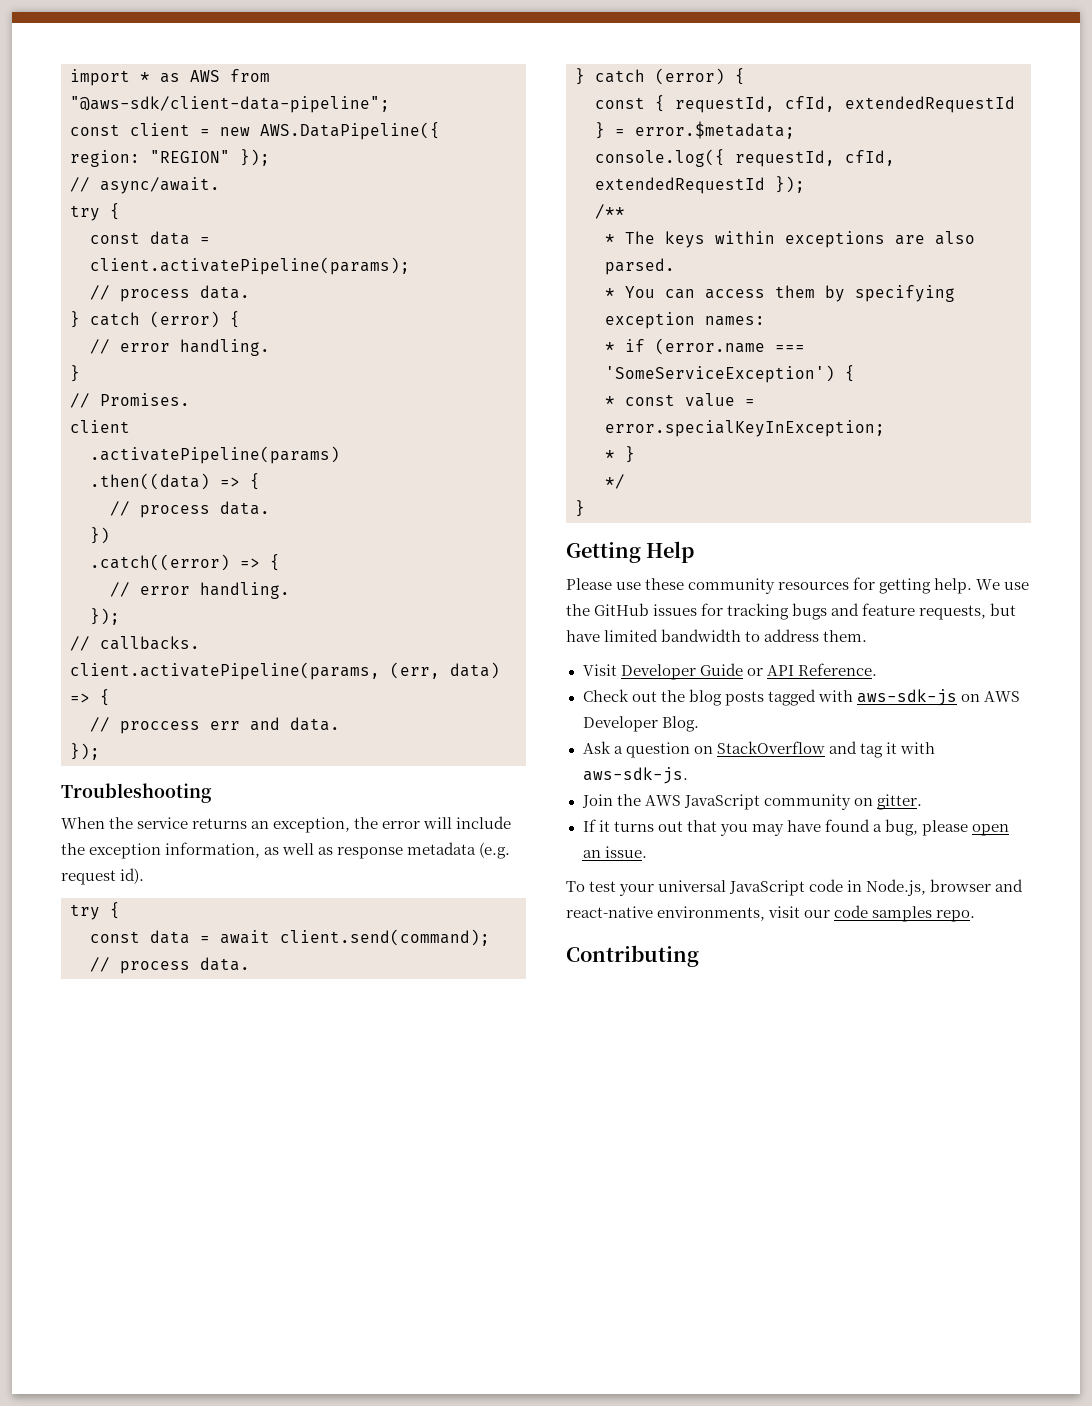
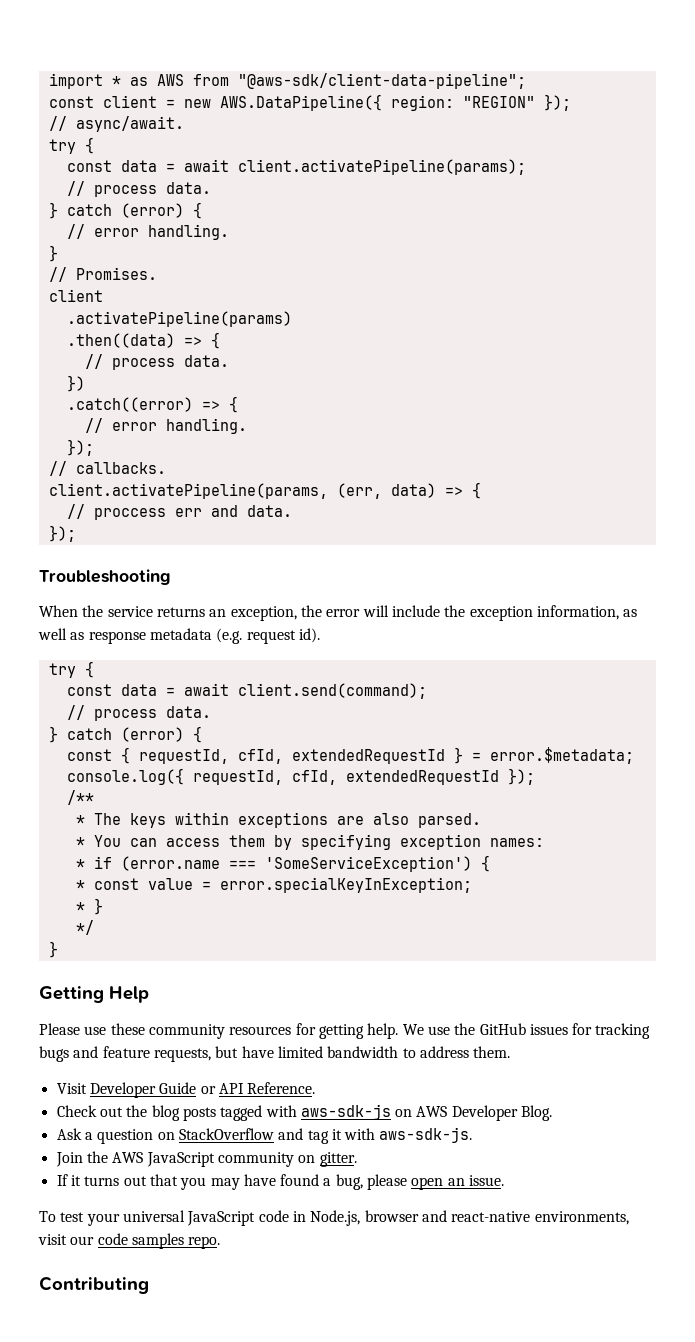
(210, 240) none -> [183,159,229,172] await

